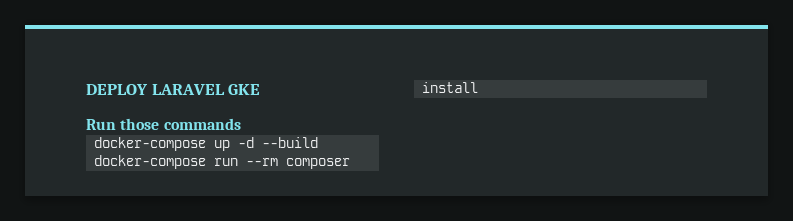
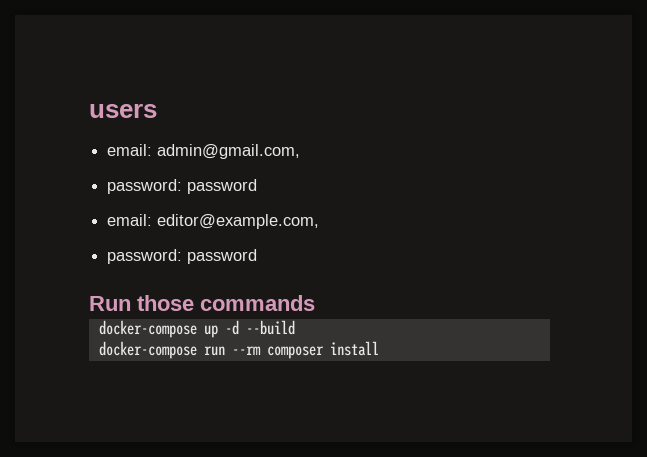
[86,84,261,95] DEPLOY LARAVEL GKE -> [89,104,157,118] [107,144,301,159] [107,179,258,194] [107,214,320,229] [107,249,258,264] users // email: admin@gmail.com, // password: password // email: editor@example.com, // password: password

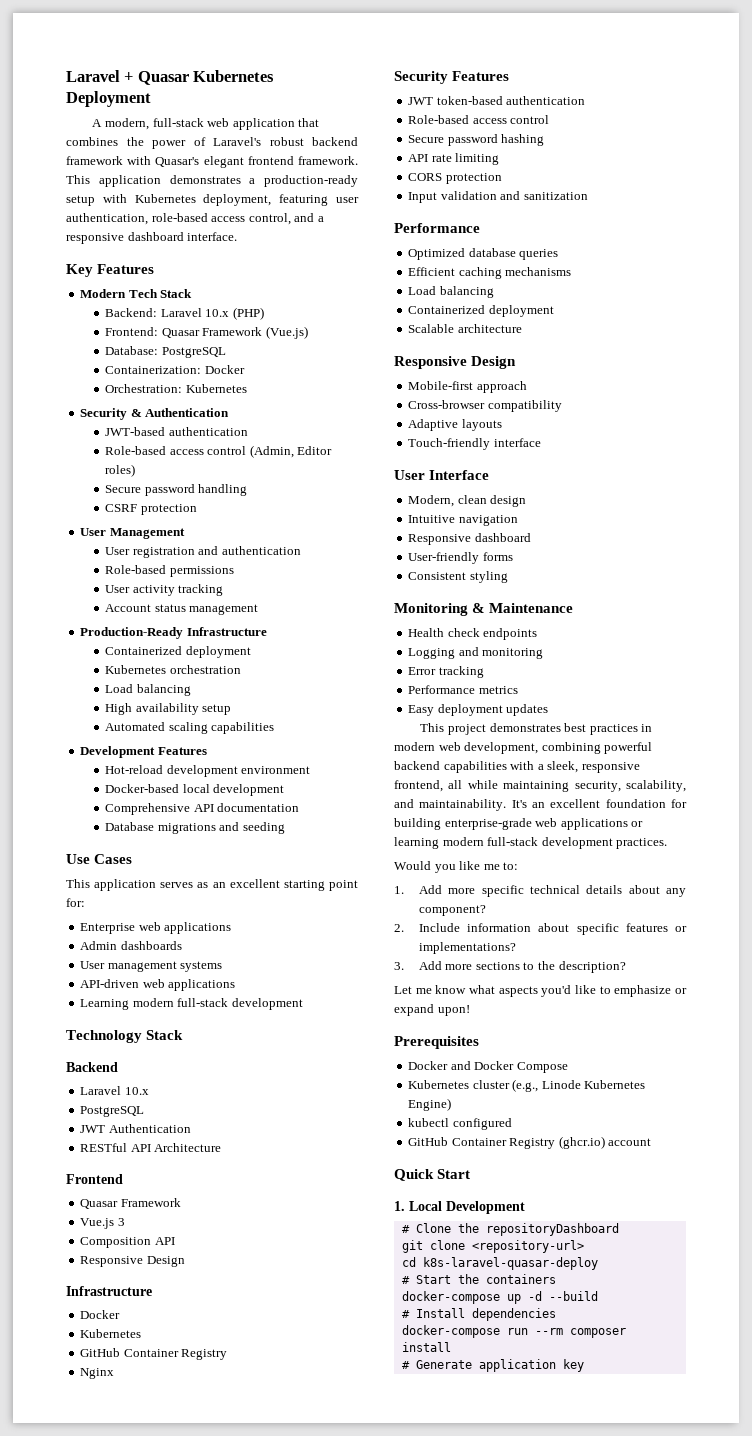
[89,104,157,118] [107,144,301,159] [107,179,258,194] [107,214,320,229] [107,249,258,264] [89,295,315,311] users // email: admin@gmail.com, // password: password // email: editor@example.com, // password: password // Run those commands -> [66,70,275,85] [66,91,151,107] [92,118,320,130] [66,137,358,149] [66,156,358,168] [66,175,358,187] [66,194,359,206] [66,213,324,225] [66,232,238,244] [66,264,155,277] [80,289,193,298] [105,307,264,320] [105,326,308,339] [105,346,226,358] [105,365,245,374] [105,384,247,393] [80,408,230,420] [105,427,248,436] [105,445,333,458] [105,464,136,477] [105,484,248,496] [105,504,197,515] [80,528,185,539] [105,546,301,558] [105,565,234,577] [105,584,224,596] [105,604,259,615] [80,627,267,639] [105,646,251,658] [105,665,241,674] [105,684,191,696] [105,703,232,715] [105,722,275,734] [80,746,207,758] [105,765,311,777] [105,784,285,796] [105,803,300,815] [105,822,285,834] [66,854,133,864] [66,879,358,891] [66,898,85,907] [80,922,232,934] [80,941,182,950] [80,961,223,972] [80,979,236,991] [80,998,303,1010] [66,1030,184,1043] [66,1062,118,1072] [80,1086,149,1095] [80,1106,145,1117] [80,1124,191,1133] [80,1143,222,1152] [66,1174,123,1184] [80,1198,181,1209] [80,1218,125,1229] [80,1237,175,1248] [80,1256,185,1267] [66,1286,152,1296] [80,1310,121,1319] [80,1329,142,1338] [80,1348,228,1360] [80,1368,115,1379] [394,71,510,84] [408,96,586,105] [408,115,550,124] [408,134,545,146] [408,153,500,165] [408,173,502,184] [408,191,588,203] [394,223,480,233] [408,248,559,260] [408,267,572,279] [408,286,494,298] [408,305,554,317] [408,324,522,333] [394,356,517,369] [408,381,527,393] [408,400,562,412] [408,419,502,431] [408,438,541,450] [394,470,490,480] [408,495,527,507] [408,515,518,526] [408,533,531,545] [408,552,513,564] [408,571,508,583] [394,603,574,616] [408,628,538,640] [408,647,544,659] [408,666,484,678] [408,685,518,694] [408,704,549,716] [420,723,653,735] [394,742,653,754] [394,761,640,773] [394,780,686,792] [394,799,687,811] [394,818,644,830] [394,837,668,849] [394,861,519,873] [394,885,686,897] [418,905,486,916] [394,923,687,935] [418,942,516,954] [394,961,626,973] [394,985,687,997] [394,1004,470,1016] [394,1036,479,1049] [408,1061,568,1073] [408,1079,646,1092] [408,1098,452,1111] [408,1118,512,1130] [408,1136,652,1149] [394,1169,471,1181] [394,1201,525,1214] [401,1223,619,1236] [401,1240,584,1253] [401,1257,598,1270] [401,1274,556,1284] Laravel + Quasar Kubernetes Deployment // A modern, full-stack web application that combines the power of Laravel's robust backend framework with Quasar's elegant frontend framework. This application demonstrates a production-ready setup with Kubernetes deployment, featuring user authentication, role-based access control, and a responsive dashboard interface. // Key Features // Modern Tech Stack // Backend: Laravel 10.x (PHP) // Frontend: Quasar Framework (Vue.js) // Database: PostgreSQL // Containerization: Docker // Orchestration: Kubernetes // Security & Authentication // JWT-based authentication // Role-based access control (Admin, Editor roles) // Secure password handling // CSRF protection // User Management // User registration and authentication // Role-based permissions // User activity tracking // Account status management // Production-Ready Infrastructure // Containerized deployment // Kubernetes orchestration // Load balancing // High availability setup // Automated scaling capabilities // Development Features // Hot-reload development environment // Docker-based local development // Comprehensive API documentation // Database migrations and seeding // Use Cases // This application serves as an excellent starting point for: // Enterprise web applications // Admin dashboards // User management systems // API-driven web applications // Learning modern full-stack development // Technology Stack // Backend // Laravel 10.x // PostgreSQL // JWT Authentication // RESTful API Architecture // Frontend // Quasar Framework // Vue.js 3 // Composition API // Responsive Design // Infrastructure // Docker // Kubernetes // GitHub Container Registry // Nginx // Security Features // JWT token-based authentication // Role-based access control // Secure password hashing // API rate limiting // CORS protection // Input validation and sanitization // Performance // Optimized database queries // Efficient caching mechanisms // Load balancing // Containerized deployment // Scalable architecture // Responsive Design // Mobile-first approach // Cross-browser compatibility // Adaptive layouts // Touch-friendly interface // User Interface // Modern, clean design // Intuitive navigation // Responsive dashboard // User-friendly forms // Consistent styling // Monitoring & Maintenance // Health check endpoints // Logging and monitoring // Error tracking // Performance metrics // Easy deployment updates // This project demonstrates best practices in modern web development, combining powerful backend capabilities with a sleek, responsive frontend, all while maintaining security, scalability, and maintainability. It's an excellent foundation for building enterprise-grade web applications or learning modern full-stack development practices. // Would you like me to: // 1. Add more specific technical details about any component? // 2. Include information about specific features or implementations? // 3. Add more sections to the description? // Let me know what aspects you'd like to emphasize or expand upon! // Prerequisites // Docker and Docker Compose // Kubernetes cluster (e.g., Linode Kubernetes Engine) // kubectl configured // GitHub Container Registry (ghcr.io) account // Quick Start // 1. Local Development // # Clone the repositoryDashboard // git clone <repository-url> // cd k8s-laravel-quasar-deploy // # Start the containers
(295, 327) none -> [401,1308,556,1321] // # Install dependencies
(379, 348) none -> [401,1359,584,1372] // # Generate application key

